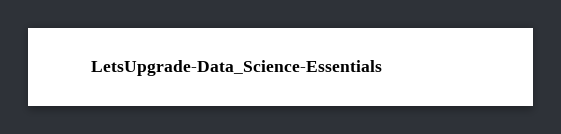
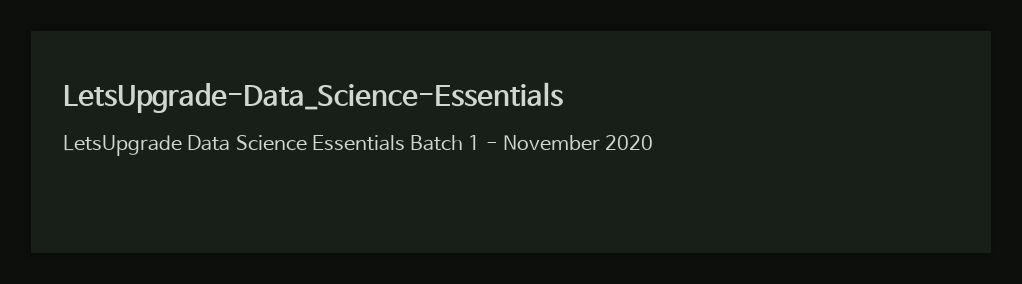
(382, 68) none -> [63,135,654,156] // LetsUpgrade Data Science Essentials Batch 1 - November 2020

